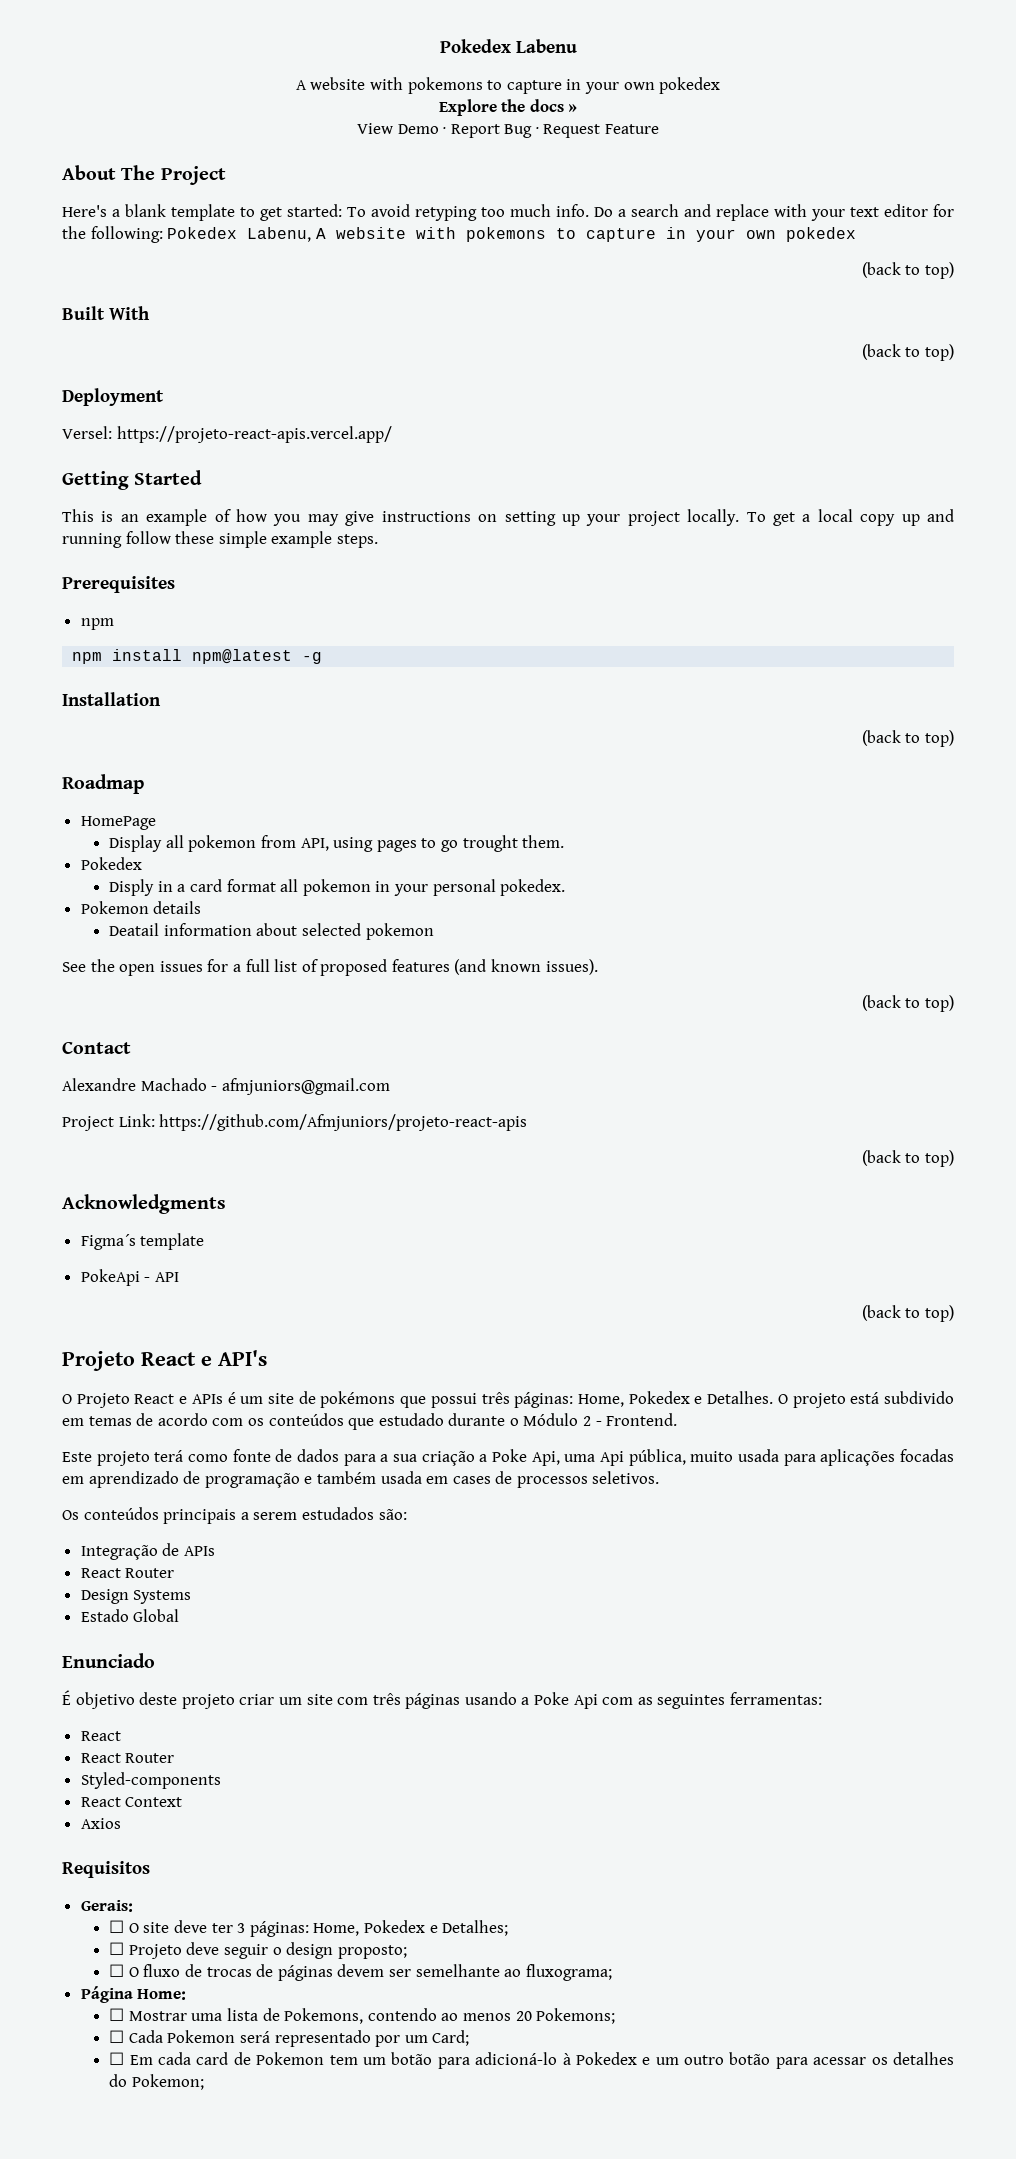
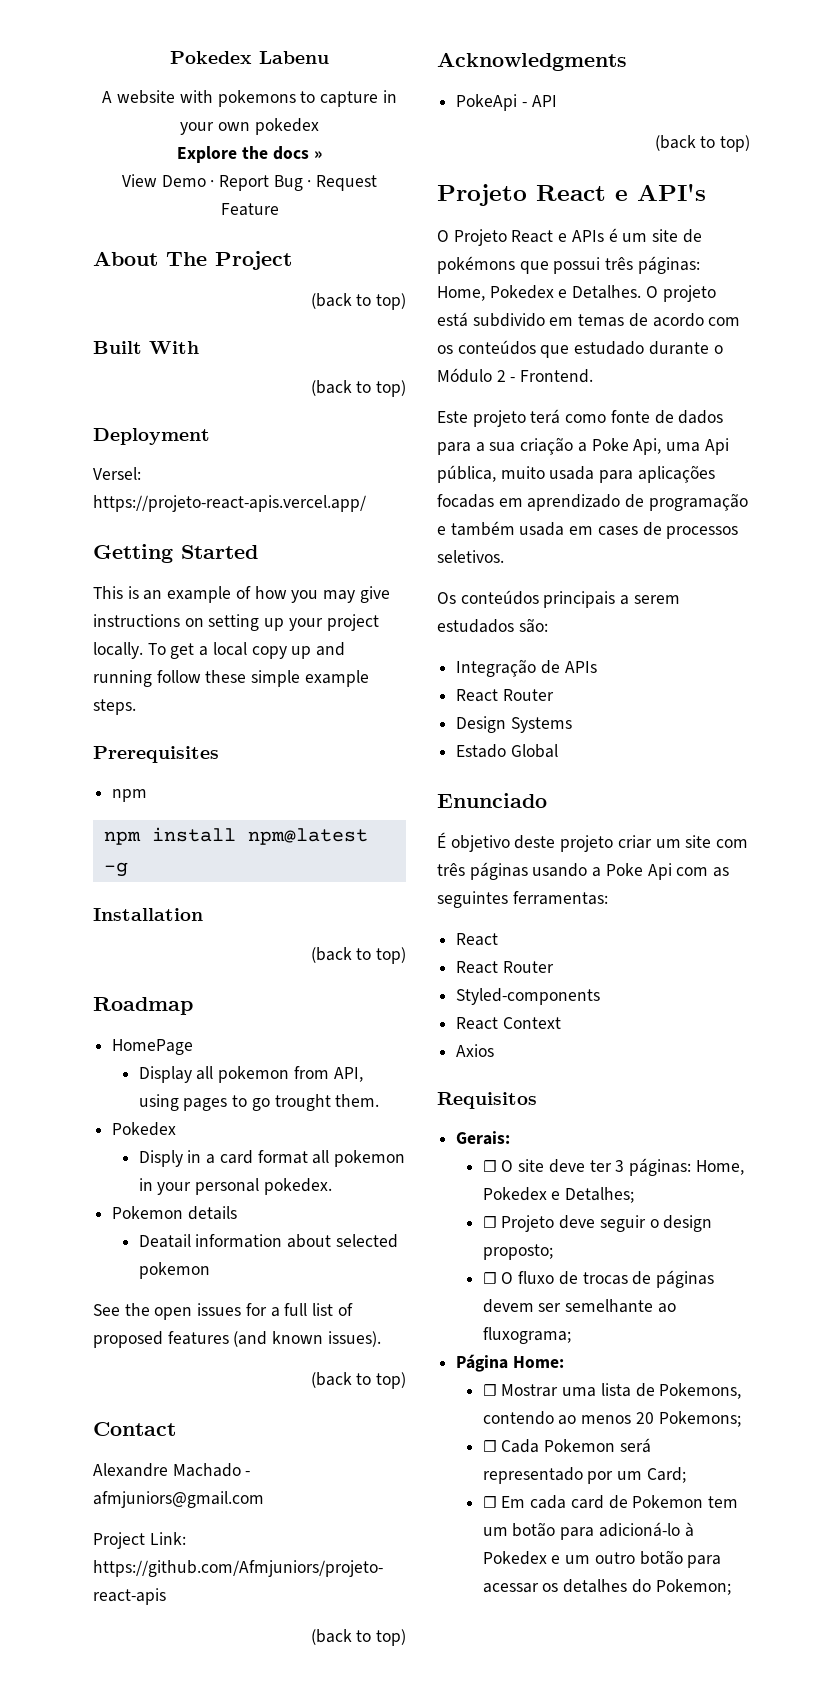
[62,204,954,221] [62,226,856,243] // Here's a blank template to get started: To avoid retyping too much info. Do a search and replace with your text editor for the following: Pokedex Labenu, A website with pokemons to capture in your own pokedex -> (292, 260) none
[80,1233,205,1250] // Figma´s template -> (627, 61) none

